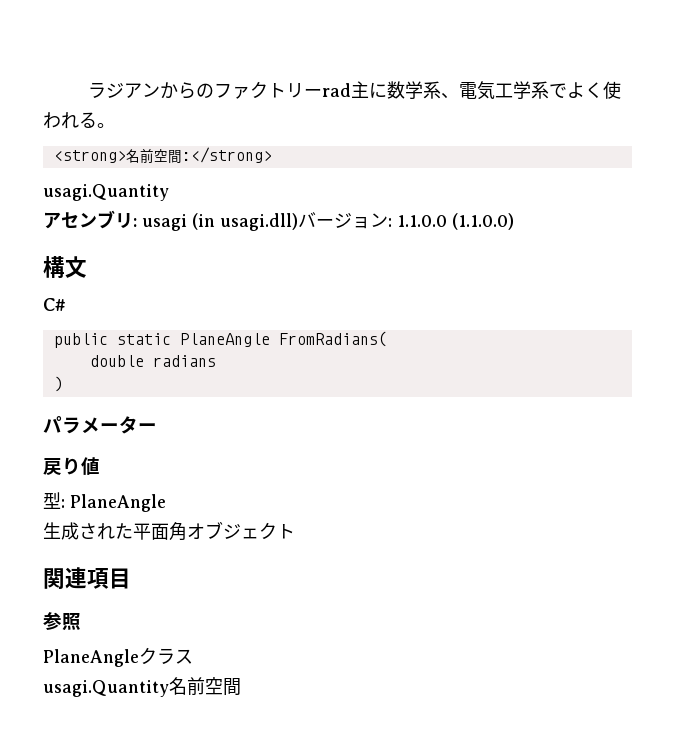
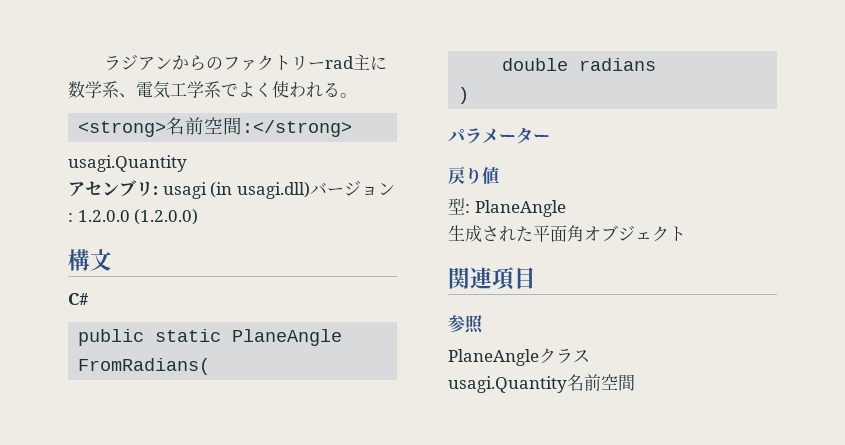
[397,213,514,230] 1.1.0.0 (1.1.0.0) -> [77,209,199,225] 1.2.0.0 (1.2.0.0)

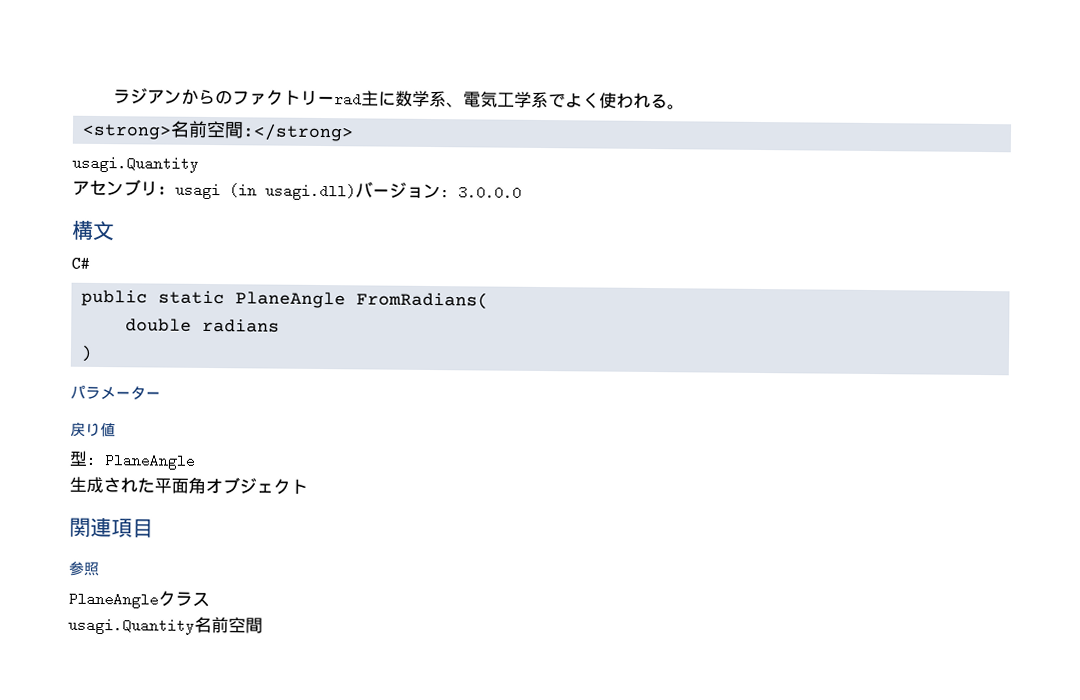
[77,209,199,225] 1.2.0.0 (1.2.0.0) -> [458,185,522,200] 3.0.0.0

